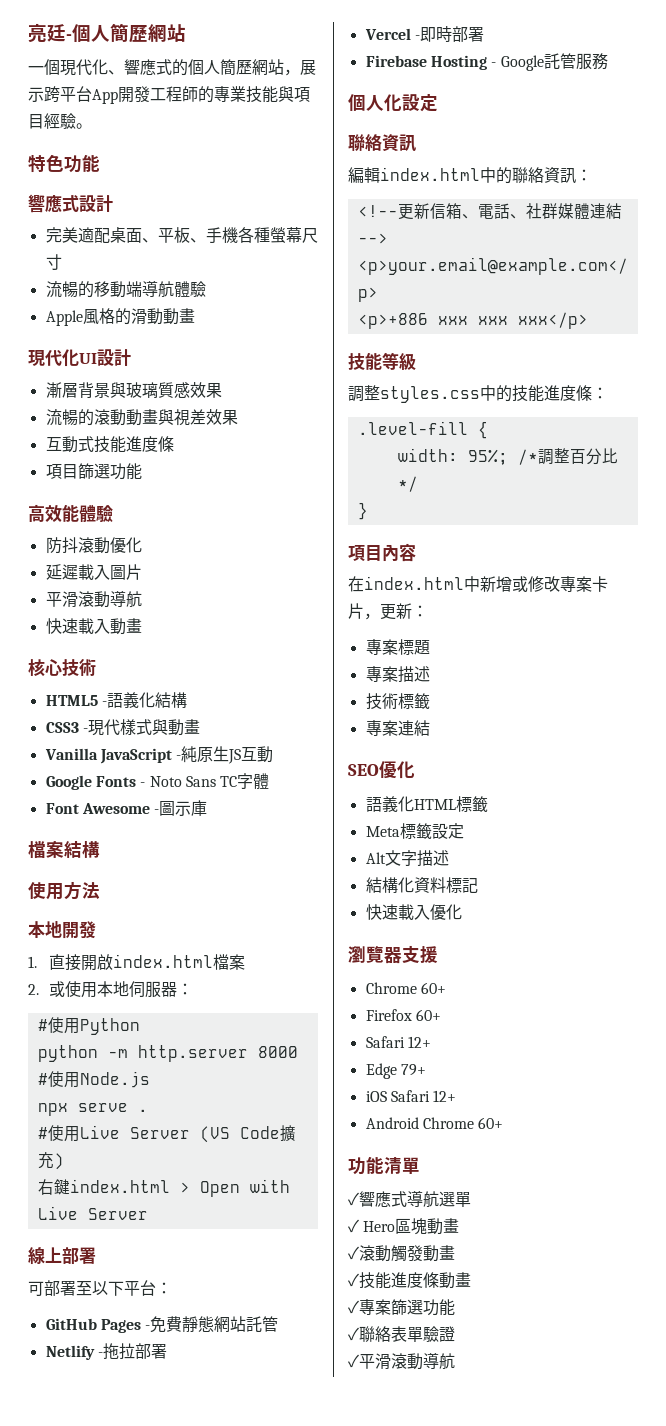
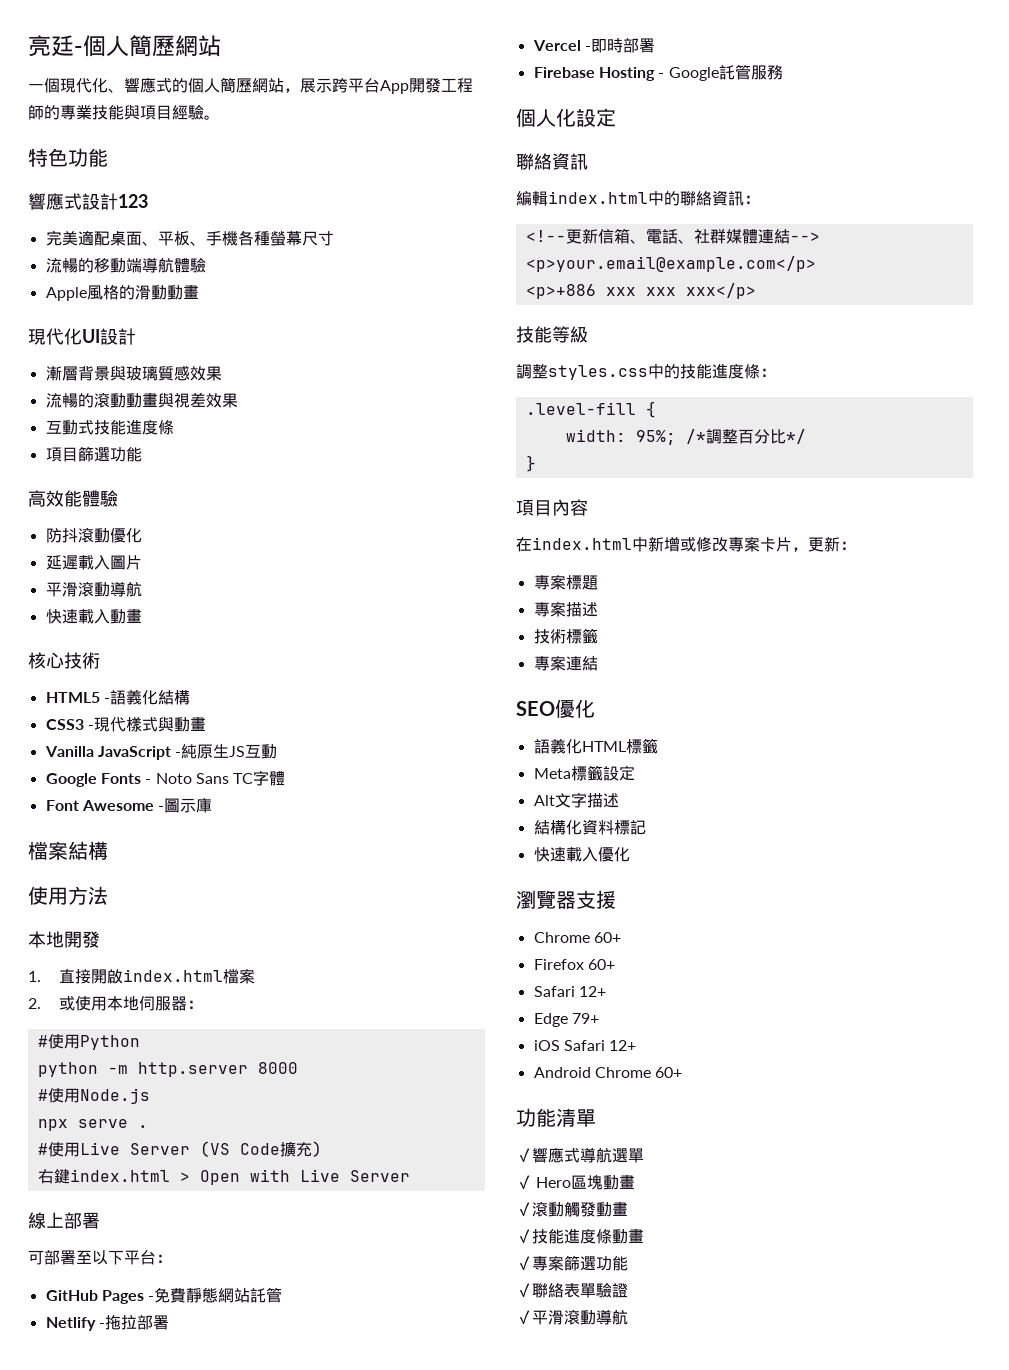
(113, 203) none -> [118,194,148,208] 123

